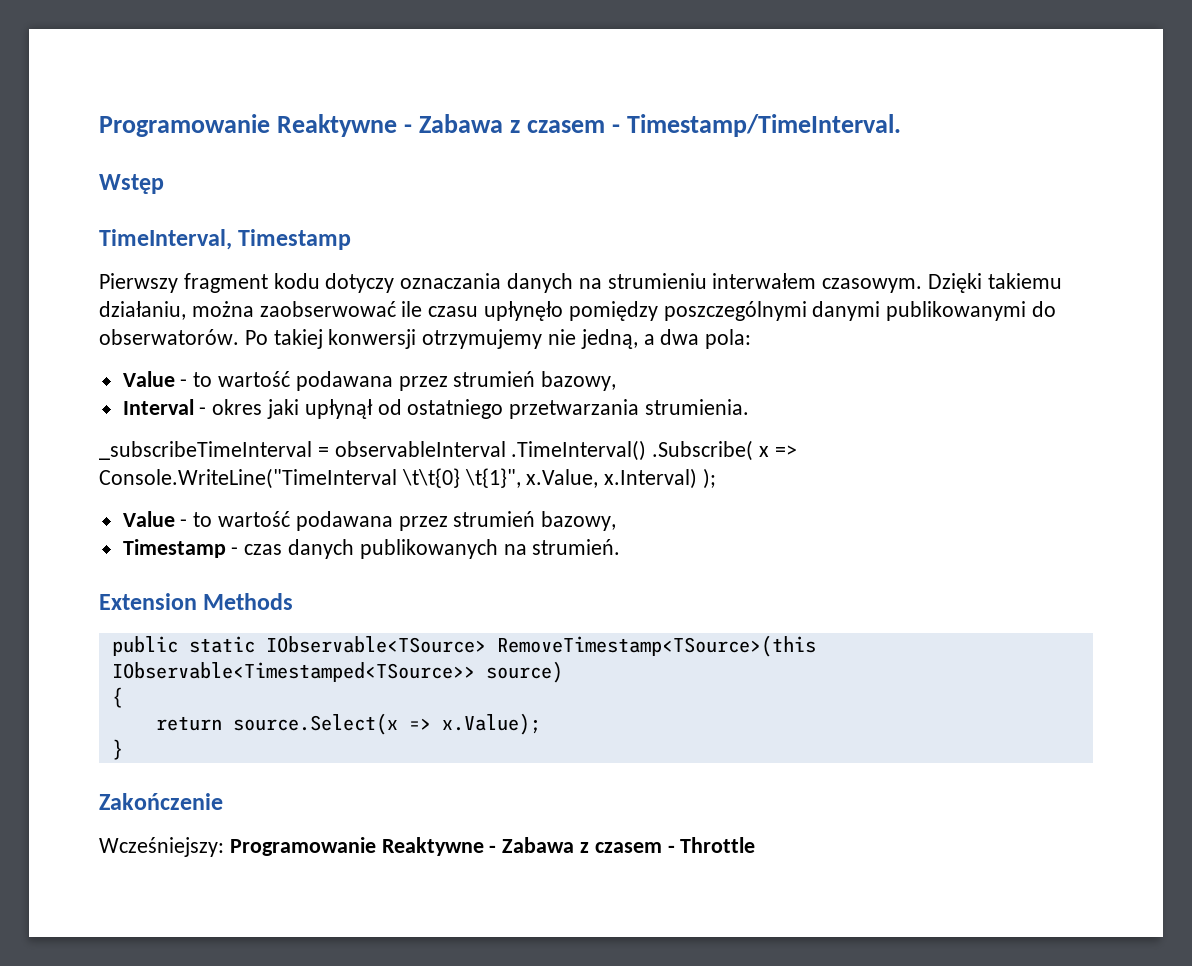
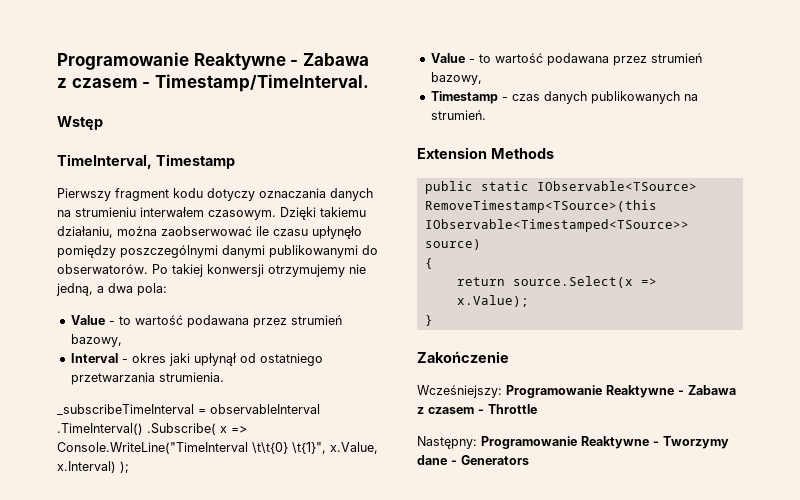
(756, 845) none -> [417,436,729,449] [417,455,529,465] // Następny: Programowanie Reaktywne - Tworzymy dane - Generators

